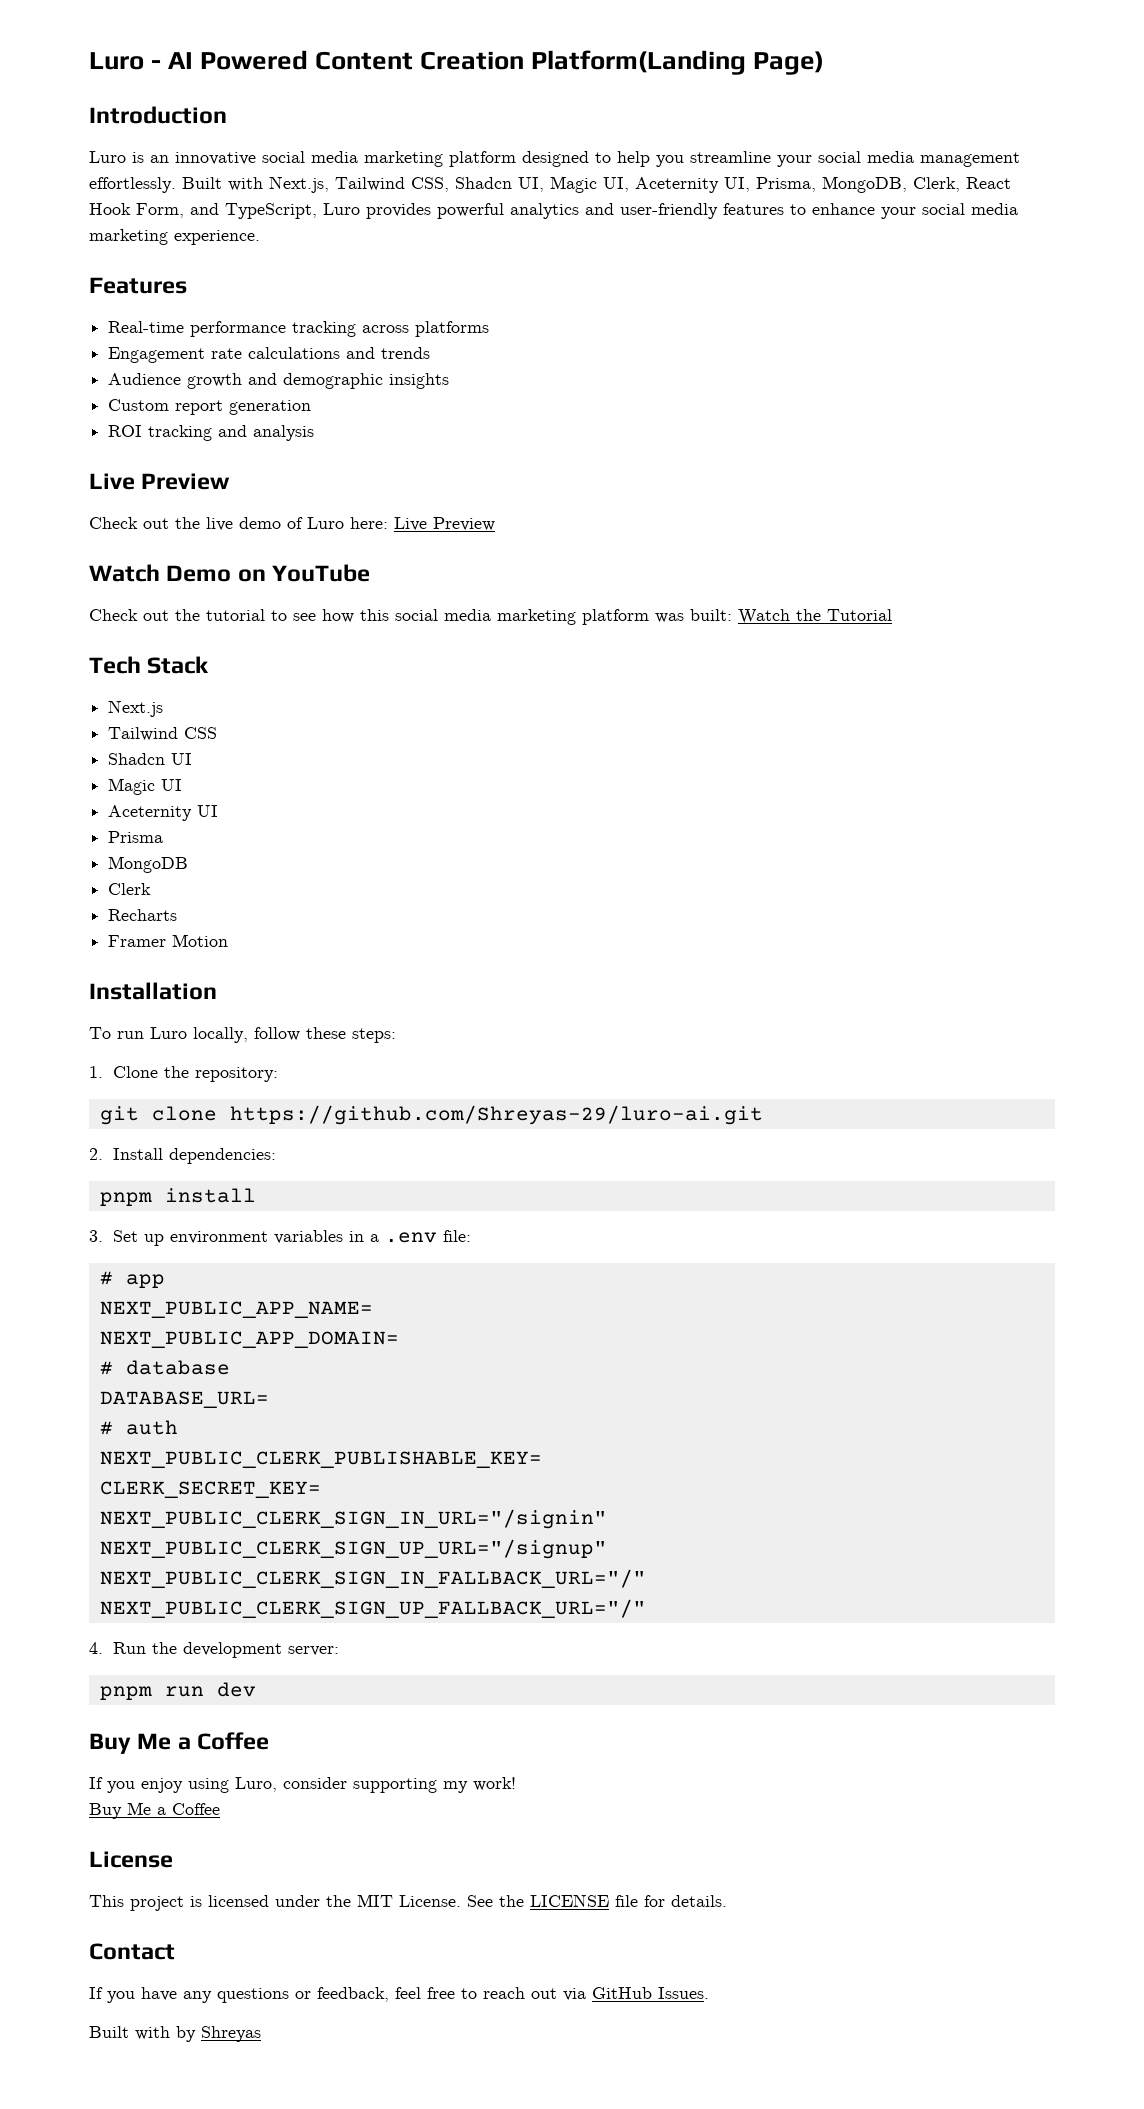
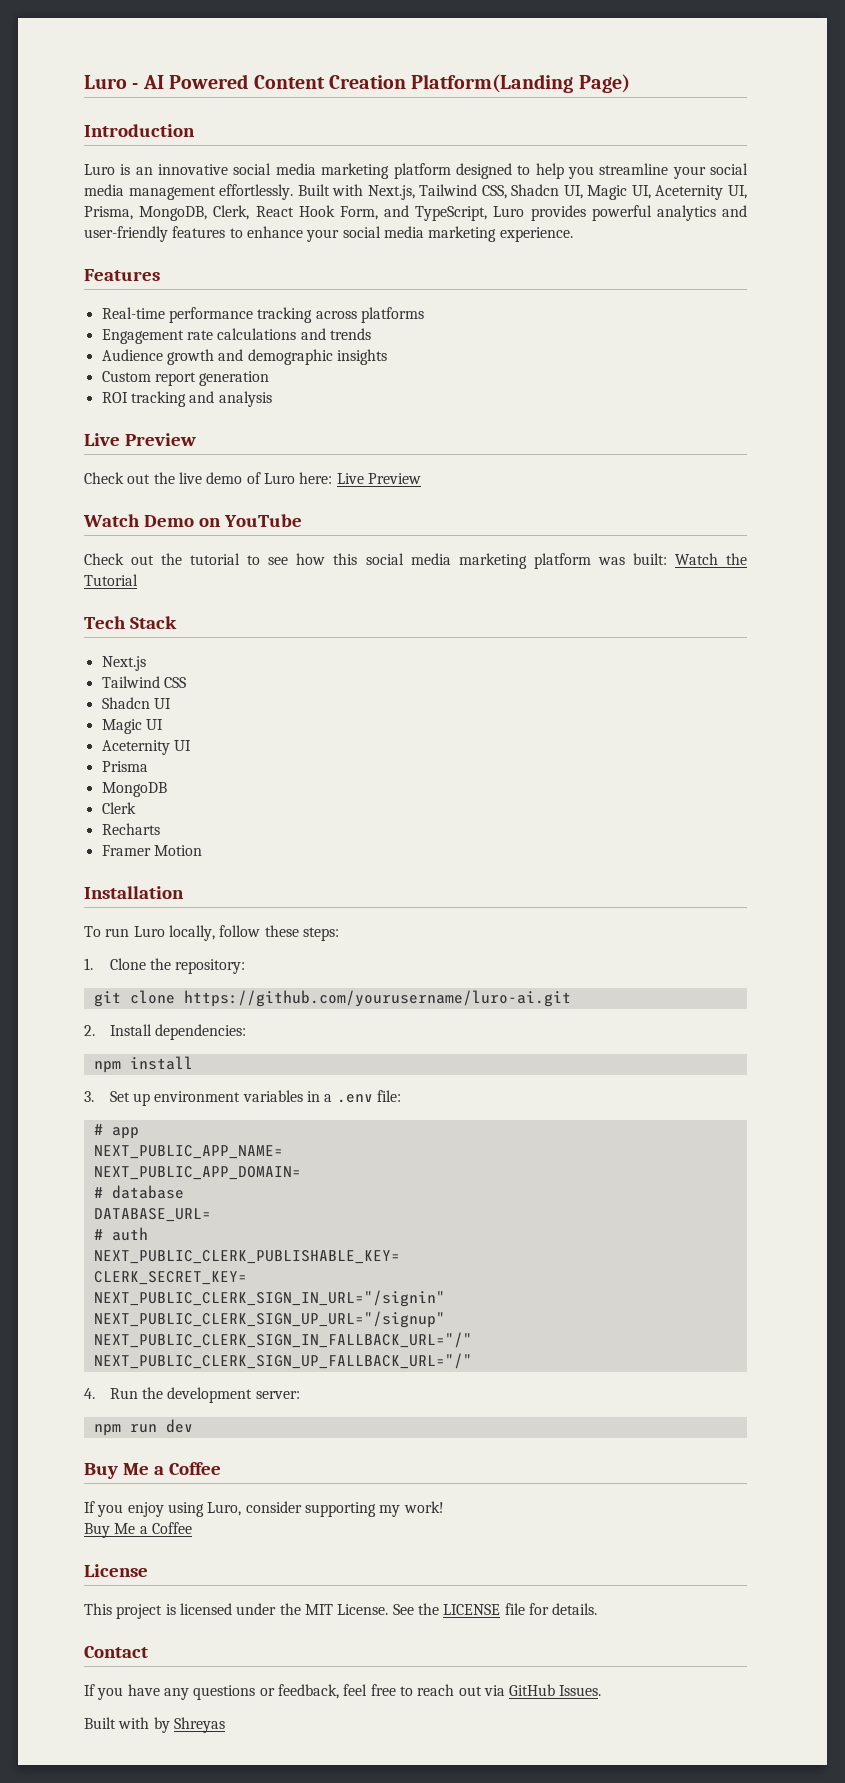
[229,1105,763,1125] https://github.com/Shreyas-29/luro-ai.git -> [183,990,571,1007] https://github.com/yourusername/luro-ai.git
[99,1192,152,1206] pnpm -> [93,1061,121,1073] npm
[99,1686,152,1700] pnpm -> [93,1424,121,1436] npm

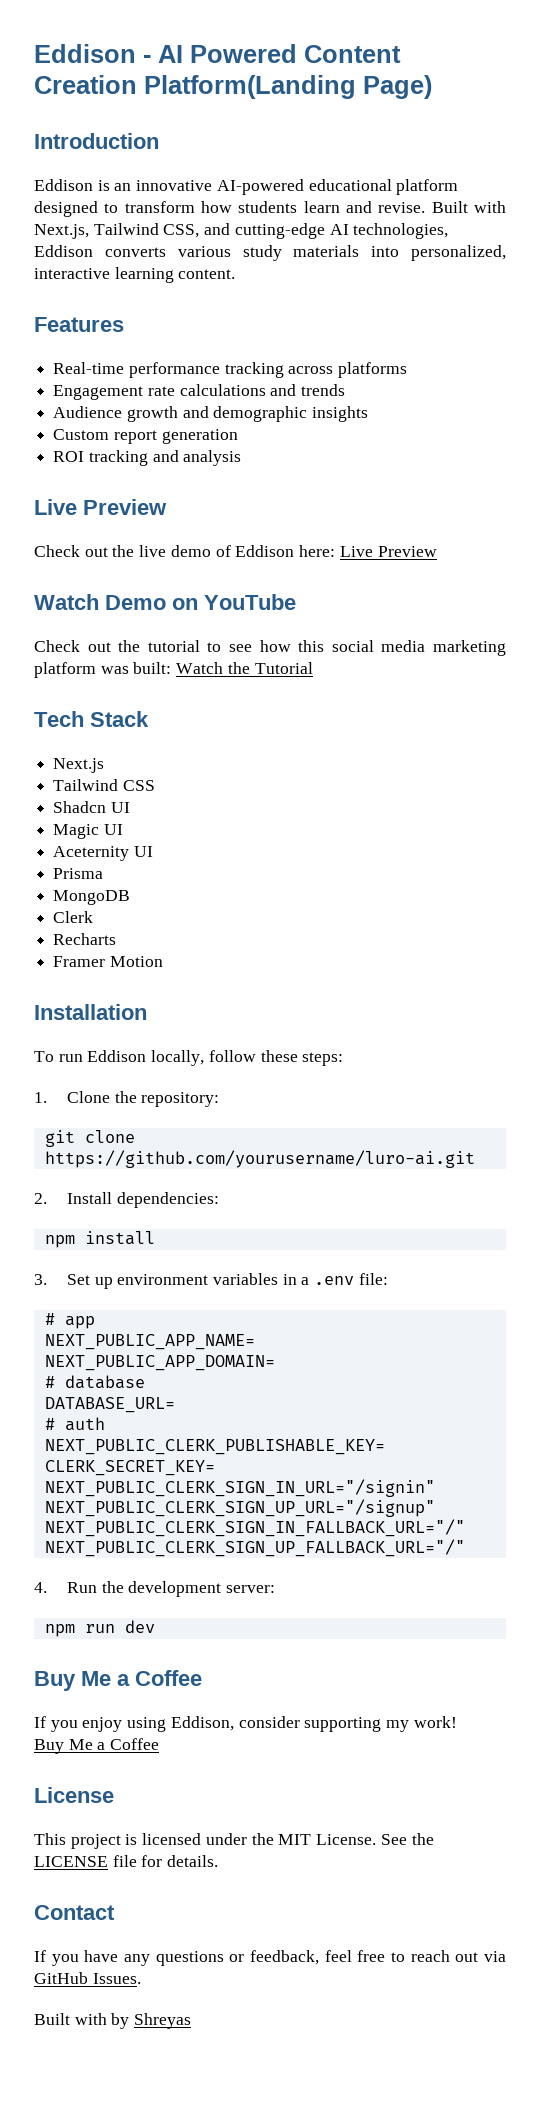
[84,75,127,89] Luro -> [34,44,136,63] Eddison
[84,164,115,175] Luro -> [34,179,93,191] Eddison
[233,163,748,179] [84,184,294,200] social media marketing platform designed to help you streamline your social media management effortlessly. -> [216,179,459,195] [34,201,426,217] AI-powered educational platform designed to transform how students learn and revise.
[511,184,748,200] [84,205,747,221] [84,226,573,242] Shadcn UI, Magic UI, Aceternity UI, Prisma, MongoDB, Clerk, React Hook Form, and TypeScript, Luro provides powerful analytics and user-friendly features to enhance your social media marketing experience. -> [204,223,449,239] [34,245,506,261] [34,267,236,283] and cutting-edge AI technologies, Eddison converts various study materials into personalized, interactive learning content.
[263,473,295,484] Luro -> [235,545,295,557] Eddison
[133,926,165,937] Luro -> [87,1050,147,1062] Eddison
[207,1502,242,1516] Luro, -> [170,1716,234,1731] Eddison,

